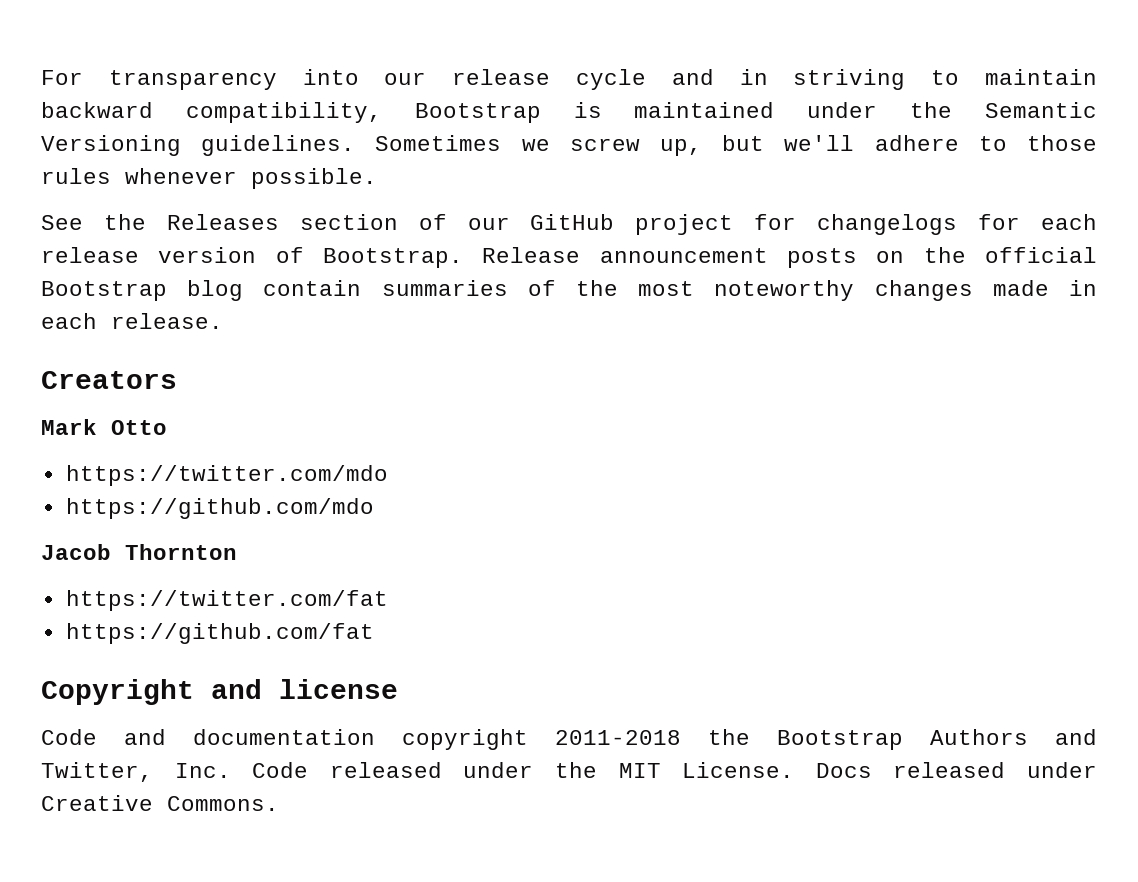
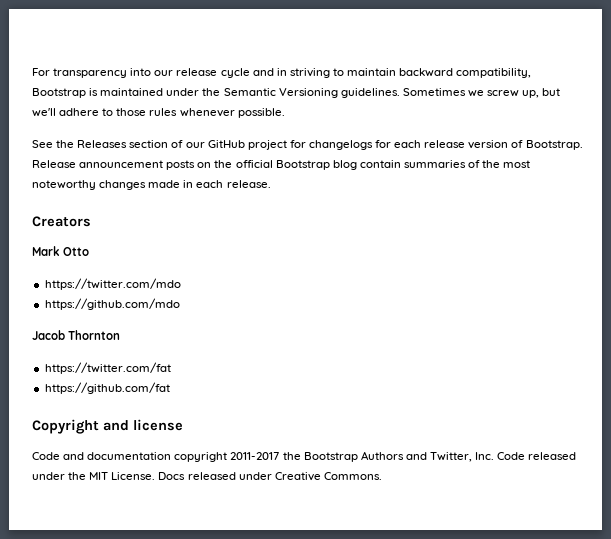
[555,730,681,745] 2011-2018 -> [230,452,280,460] 2011-2017

